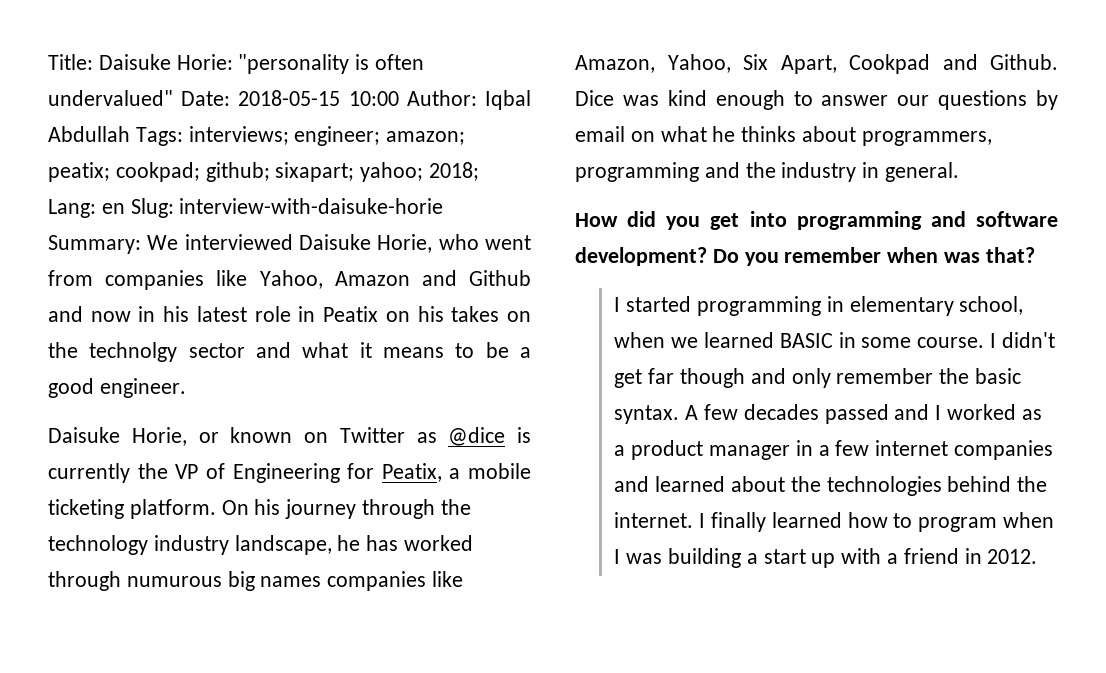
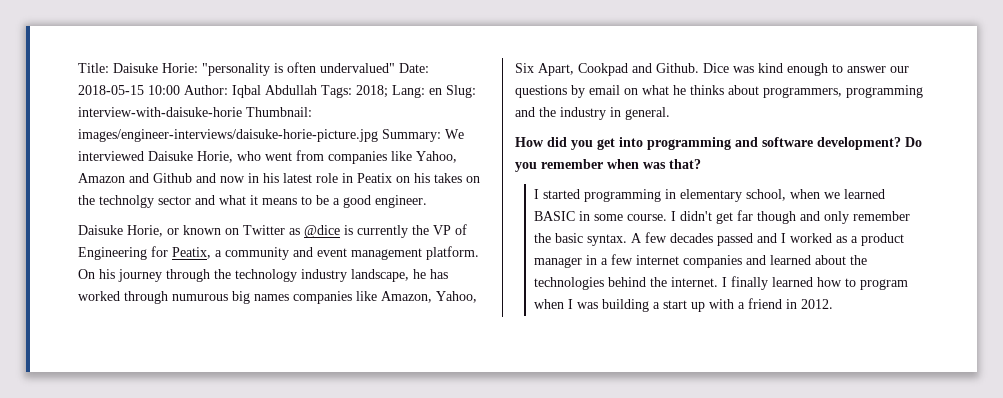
[188,126,466,146] [48,162,424,182] interviews; engineer; amazon; peatix; cookpad; github; sixapart; yahoo; -> (352, 91) none
(444, 206) none -> [246,107,312,117] [78,129,378,142] Thumbnail: images/engineer-interviews/daisuke-horie-picture.jpg
[468,463,531,479] [48,499,124,519] mobile ticketing -> [225,247,422,260] community and event management

